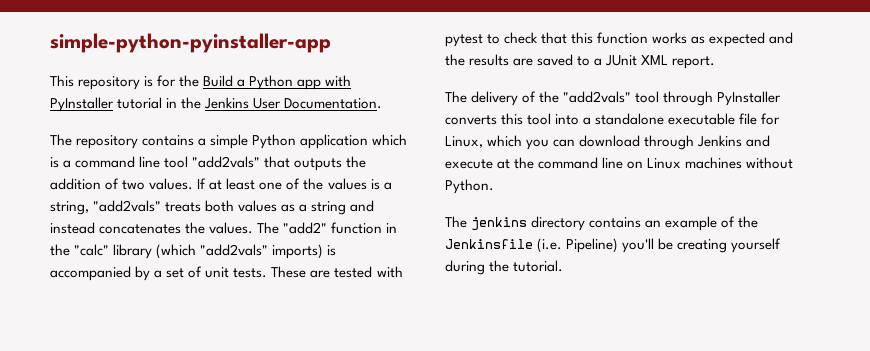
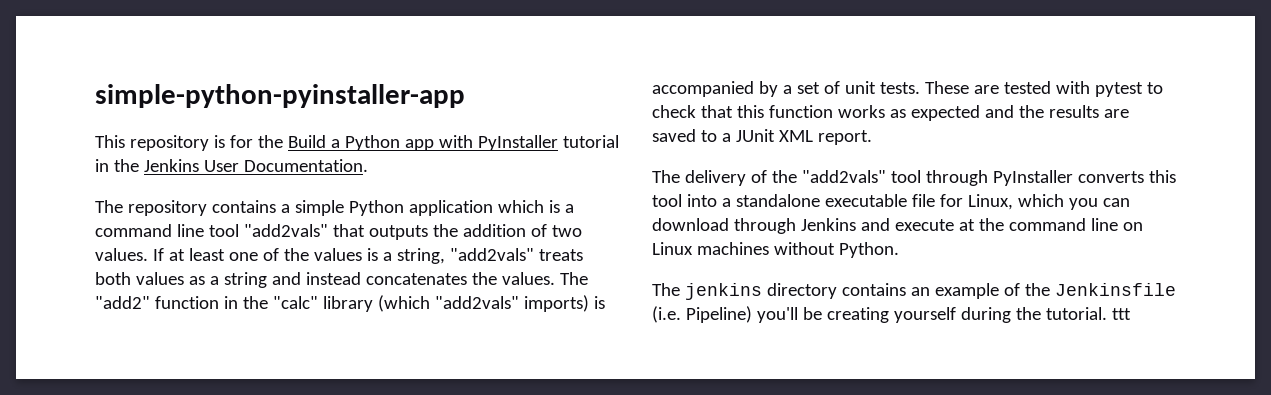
(564, 266) none -> [1111,308,1131,320] ttt

